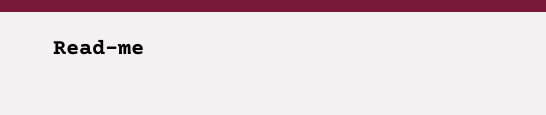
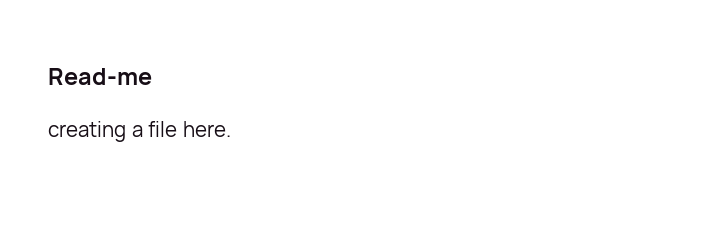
(144, 47) none -> [48,121,231,142] // creating a file here.

